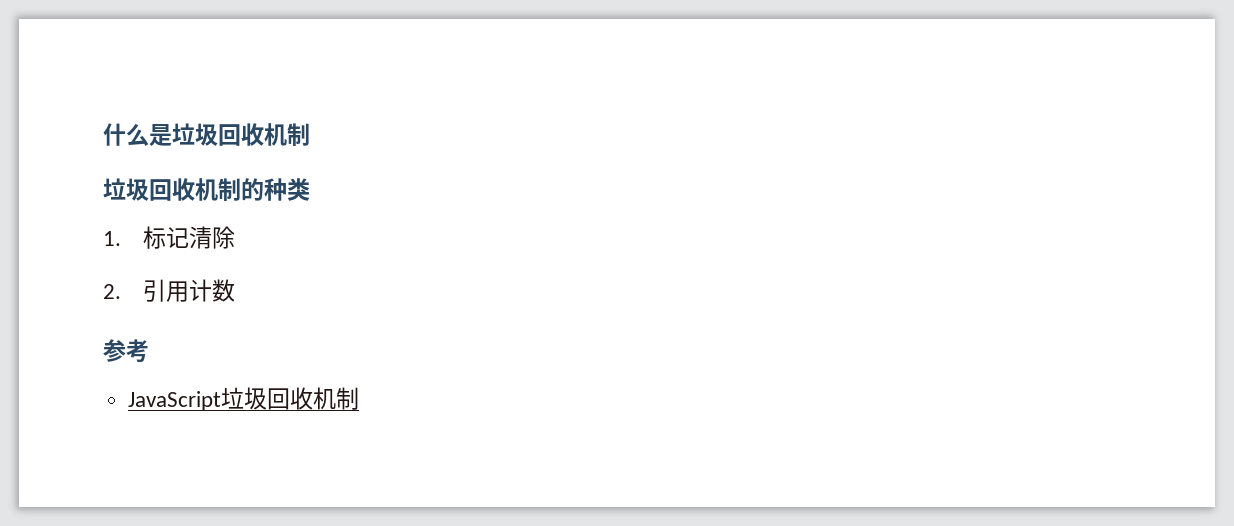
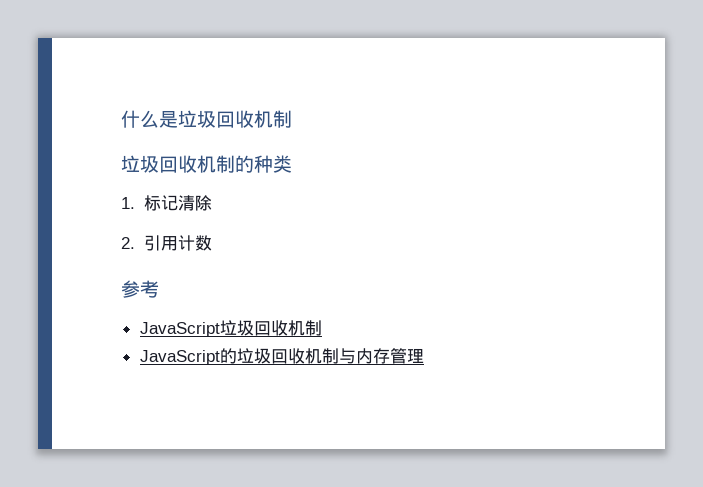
(360, 398) none -> [139,348,424,365] // JavaScript的垃圾回收机制与内存管理

